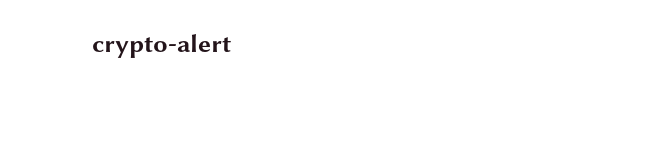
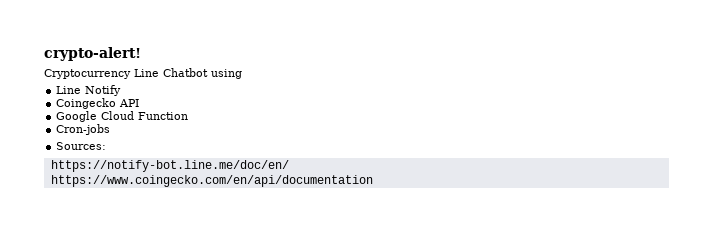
[92,34,231,58] crypto-alert -> [44,47,141,61] [44,68,242,79] [56,85,122,96] [56,98,140,109] [56,111,189,122] [56,124,111,135] [56,142,107,150] [50,160,289,172] [50,175,373,187] crypto-alert! // Cryptocurrency Line Chatbot using // Line Notify // Coingecko API // Google Cloud Function // Cron-jobs // Sources: // https://notify-bot.line.me/doc/en/ // https://www.coingecko.com/en/api/documentation

